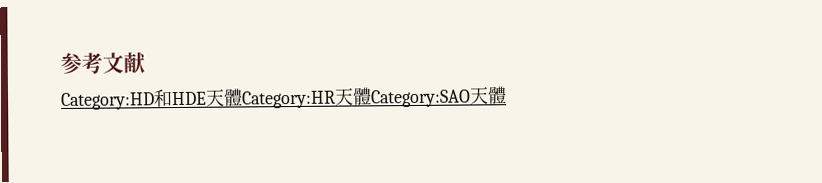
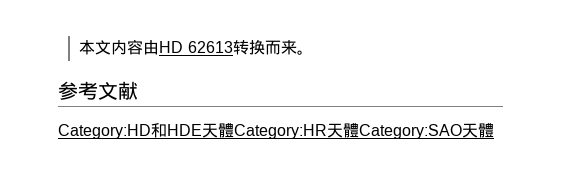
(60, 63) none -> [79,39,313,55] 本文内容由HD 62613转换而来。 //

